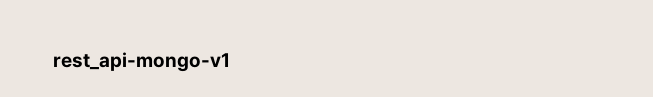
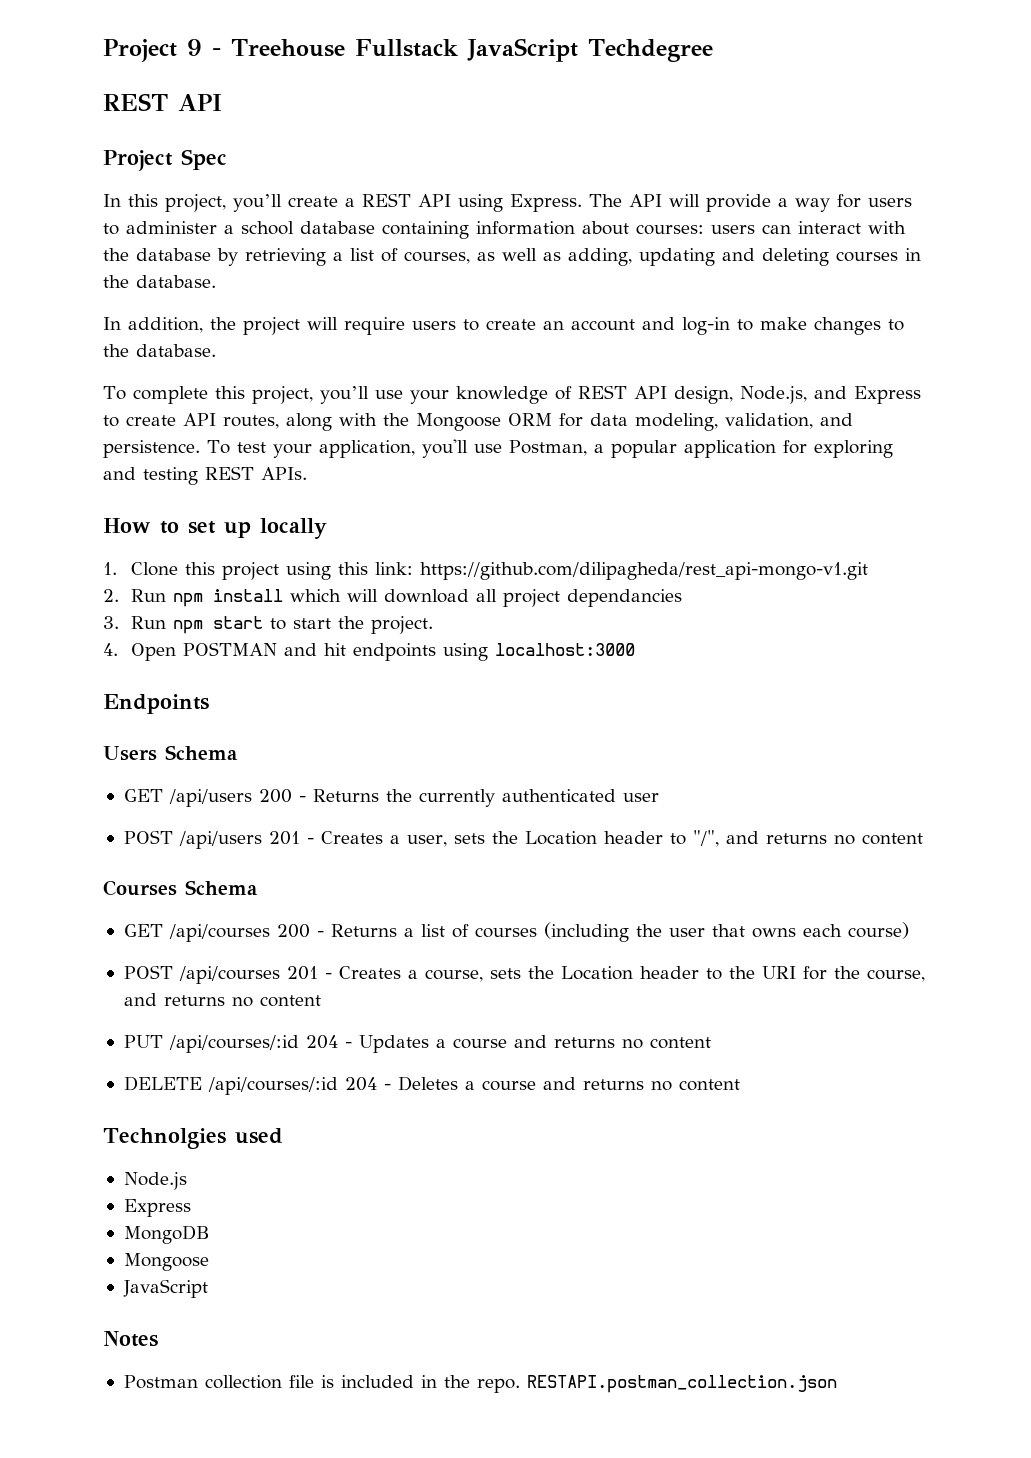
[53,52,230,72] rest_api-mongo-v1 -> [103,38,713,62] [103,93,222,111] [103,149,227,171] [103,193,912,212] [103,221,906,239] [103,248,921,266] [103,275,216,288] [103,317,904,335] [103,344,216,357] [103,385,921,404] [103,413,853,431] [103,439,893,458] [103,466,307,485] [103,518,327,539] [103,562,868,580] [103,589,682,607] [103,616,433,634] [103,642,635,661] [103,694,209,714] [103,745,238,761] [123,789,659,807] [123,830,923,849] [103,880,258,896] [123,922,909,942] [123,965,925,984] [123,993,321,1007] [123,1035,711,1053] [123,1076,740,1095] [103,1128,283,1149] [123,1172,187,1190] [123,1199,191,1217] [123,1225,210,1244] [123,1253,209,1271] [122,1279,208,1298] [103,1331,158,1347] [123,1375,837,1393] Project 9 - Treehouse Fullstack JavaScript Techdegree // REST API // Project Spec // In this project, you’ll create a REST API using Express. The API will provide a way for users to administer a school database containing information about courses: users can interact with the database by retrieving a list of courses, as well as adding, updating and deleting courses in the database. // In addition, the project will require users to create an account and log-in to make changes to the database. // To complete this project, you’ll use your knowledge of REST API design, Node.js, and Express to create API routes, along with the Mongoose ORM for data modeling, validation, and persistence. To test your application, you'll use Postman, a popular application for exploring and testing REST APIs. // How to set up locally // 1. Clone this project using this link: https://github.com/dilipagheda/rest_api-mongo-v1.git // 2. Run npm install which will download all project dependancies // 3. Run npm start to start the project. // 4. Open POSTMAN and hit endpoints using localhost:3000 // Endpoints // Users Schema // GET /api/users 200 - Returns the currently authenticated user // POST /api/users 201 - Creates a user, sets the Location header to "/", and returns no content // Courses Schema // GET /api/courses 200 - Returns a list of courses (including the user that owns each course) // POST /api/courses 201 - Creates a course, sets the Location header to the URI for the course, and returns no content // PUT /api/courses/:id 204 - Updates a course and returns no content // DELETE /api/courses/:id 204 - Deletes a course and returns no content // Technolgies used // Node.js // Express // MongoDB // Mongoose // JavaScript // Notes // Postman collection file is included in the repo. RESTAPI.postman_collection.json

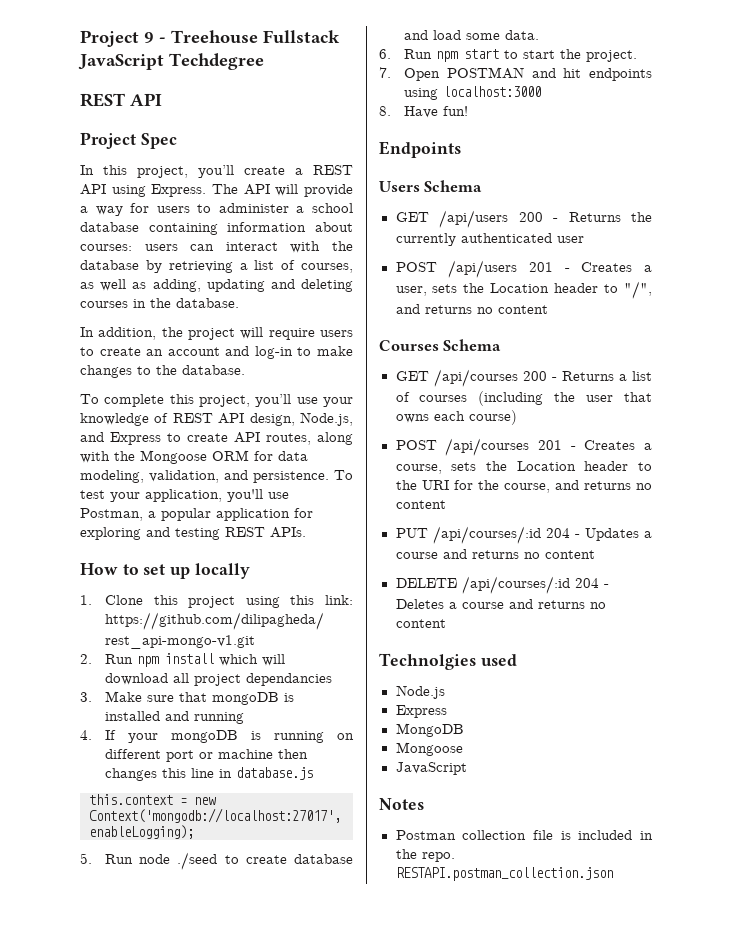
(119, 622) none -> [105,691,295,705] [105,711,245,724] [80,730,354,743] [105,749,309,762] [105,767,314,781] [89,794,216,805] [89,808,341,823] [89,825,194,839] [80,852,353,870] [404,30,540,40] [379,49,391,59] Make sure that mongoDB is installed and running // 4. If your mongoDB is running on different port or machine then changes this line in database.js // this.context = new Context('mongodb://localhost:27017', enableLogging); // 5. Run node ./seed to create database and load some data. // 6.
[103,643,118,656] 4. -> [379,67,391,78] 7.
(635, 649) none -> [379,106,469,118] // 8. Have fun!

